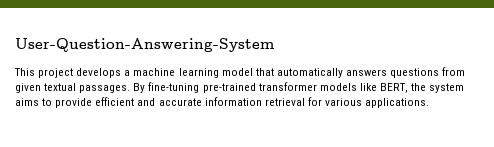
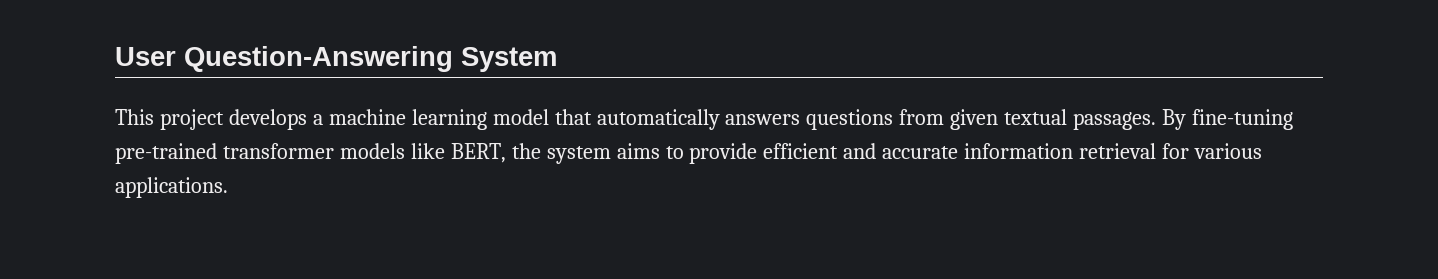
[15,38,274,52] User-Question-Answering-System -> [115,46,557,72] User Question-Answering System

